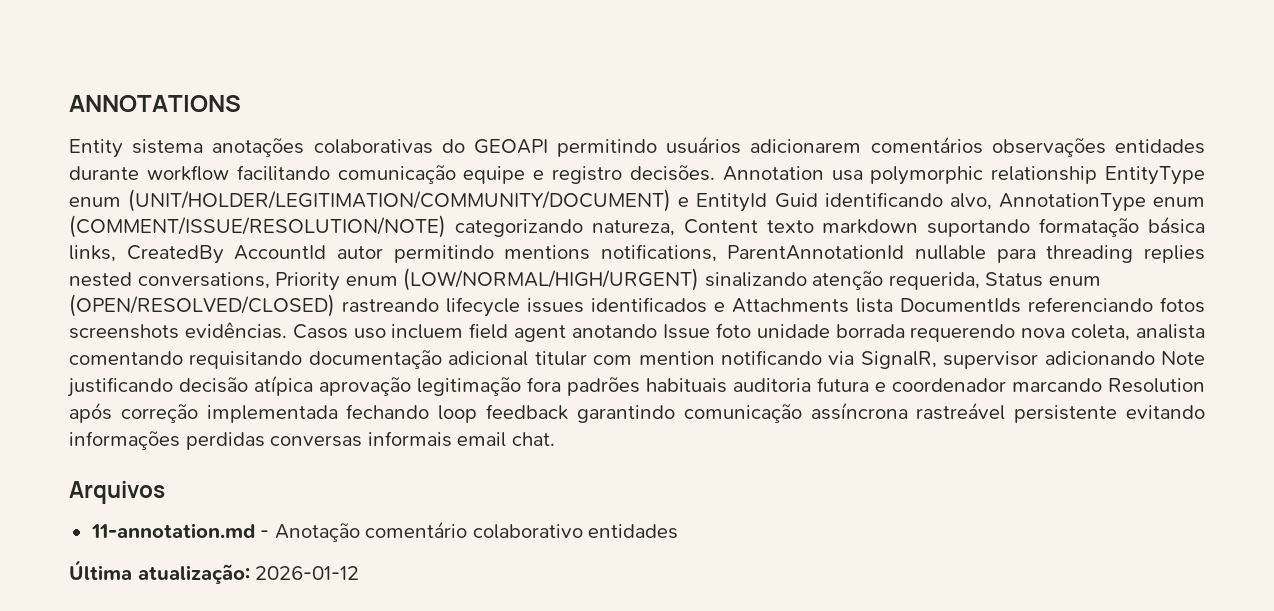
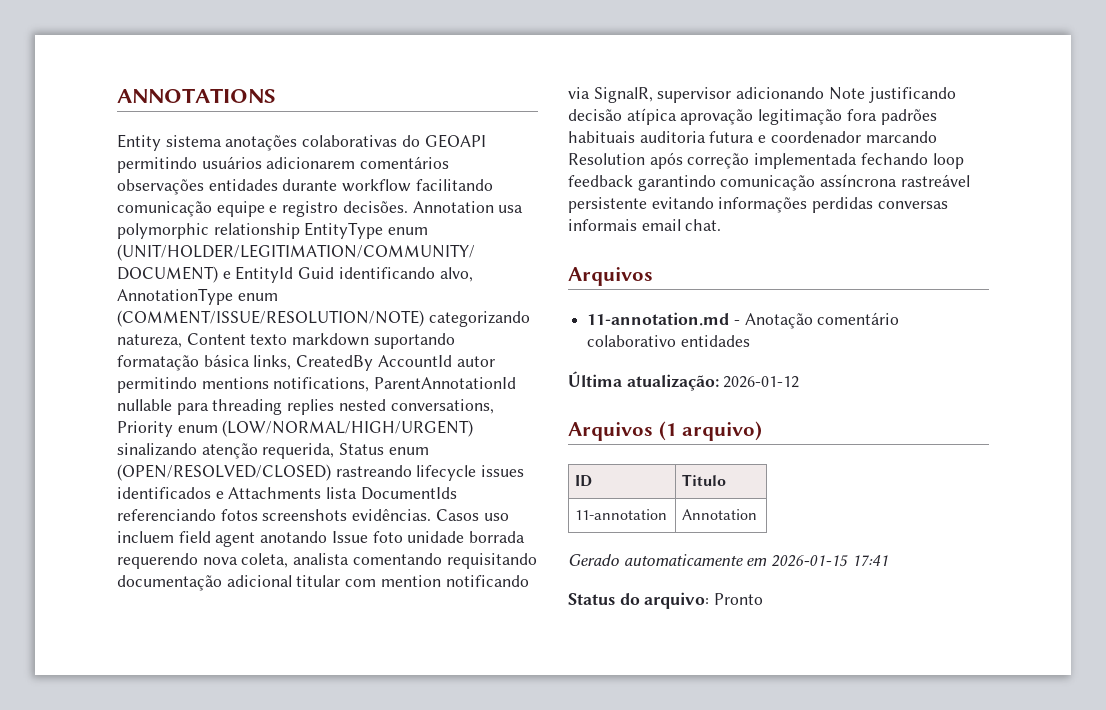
(360, 573) none -> [568,421,763,441] [575,475,593,487] [682,474,727,486] [575,509,668,520] [682,509,758,520] [568,554,888,567] [568,592,764,609] // Arquivos (1 arquivo) // ID | Titulo // 11-annotation | Annotation // Gerado automaticamente em 2026-01-15 17:41 // Status do arquivo: Pronto

